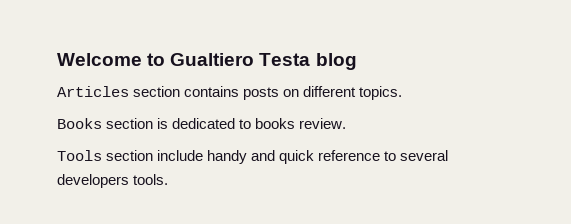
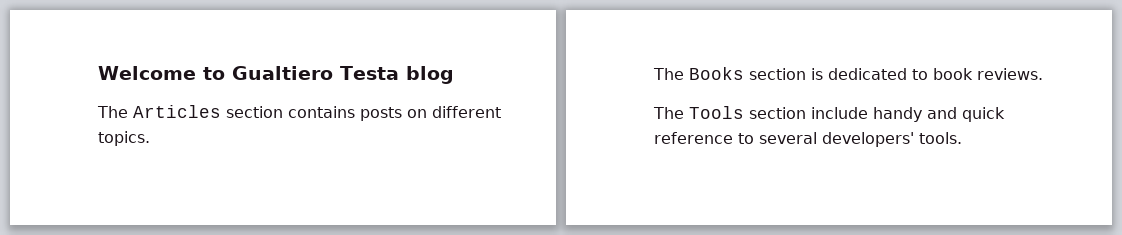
(357, 61) none -> [97,106,128,118] The
(403, 93) none -> [653,68,684,80] The
[255,118,347,129] books review. // -> [933,68,1043,80] [653,107,684,119] book reviews. // The
[57,174,129,188] developers -> [822,132,914,147] developers'

